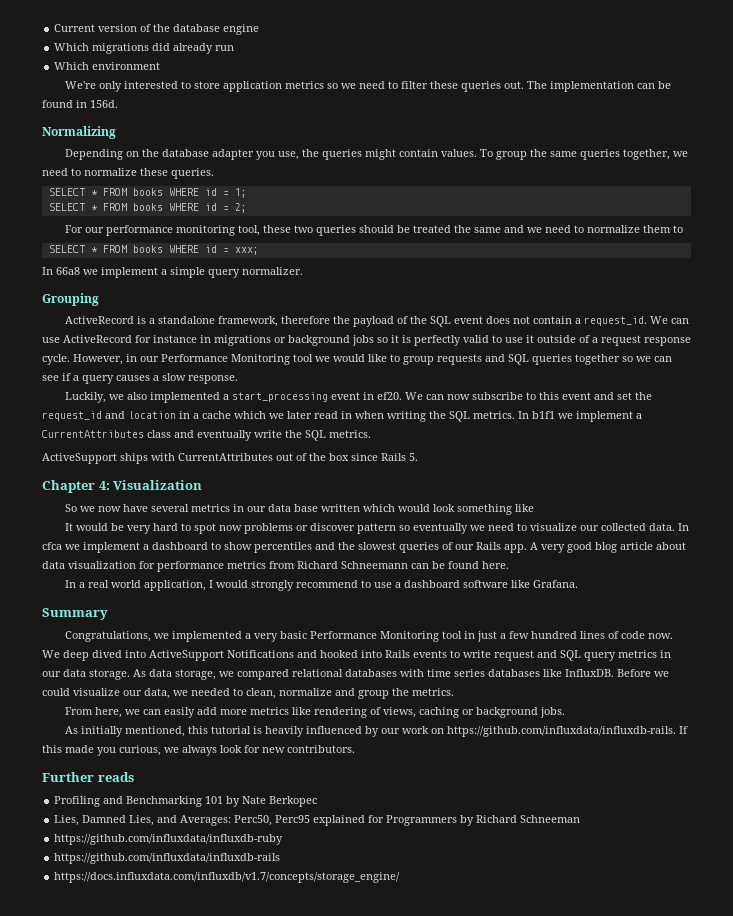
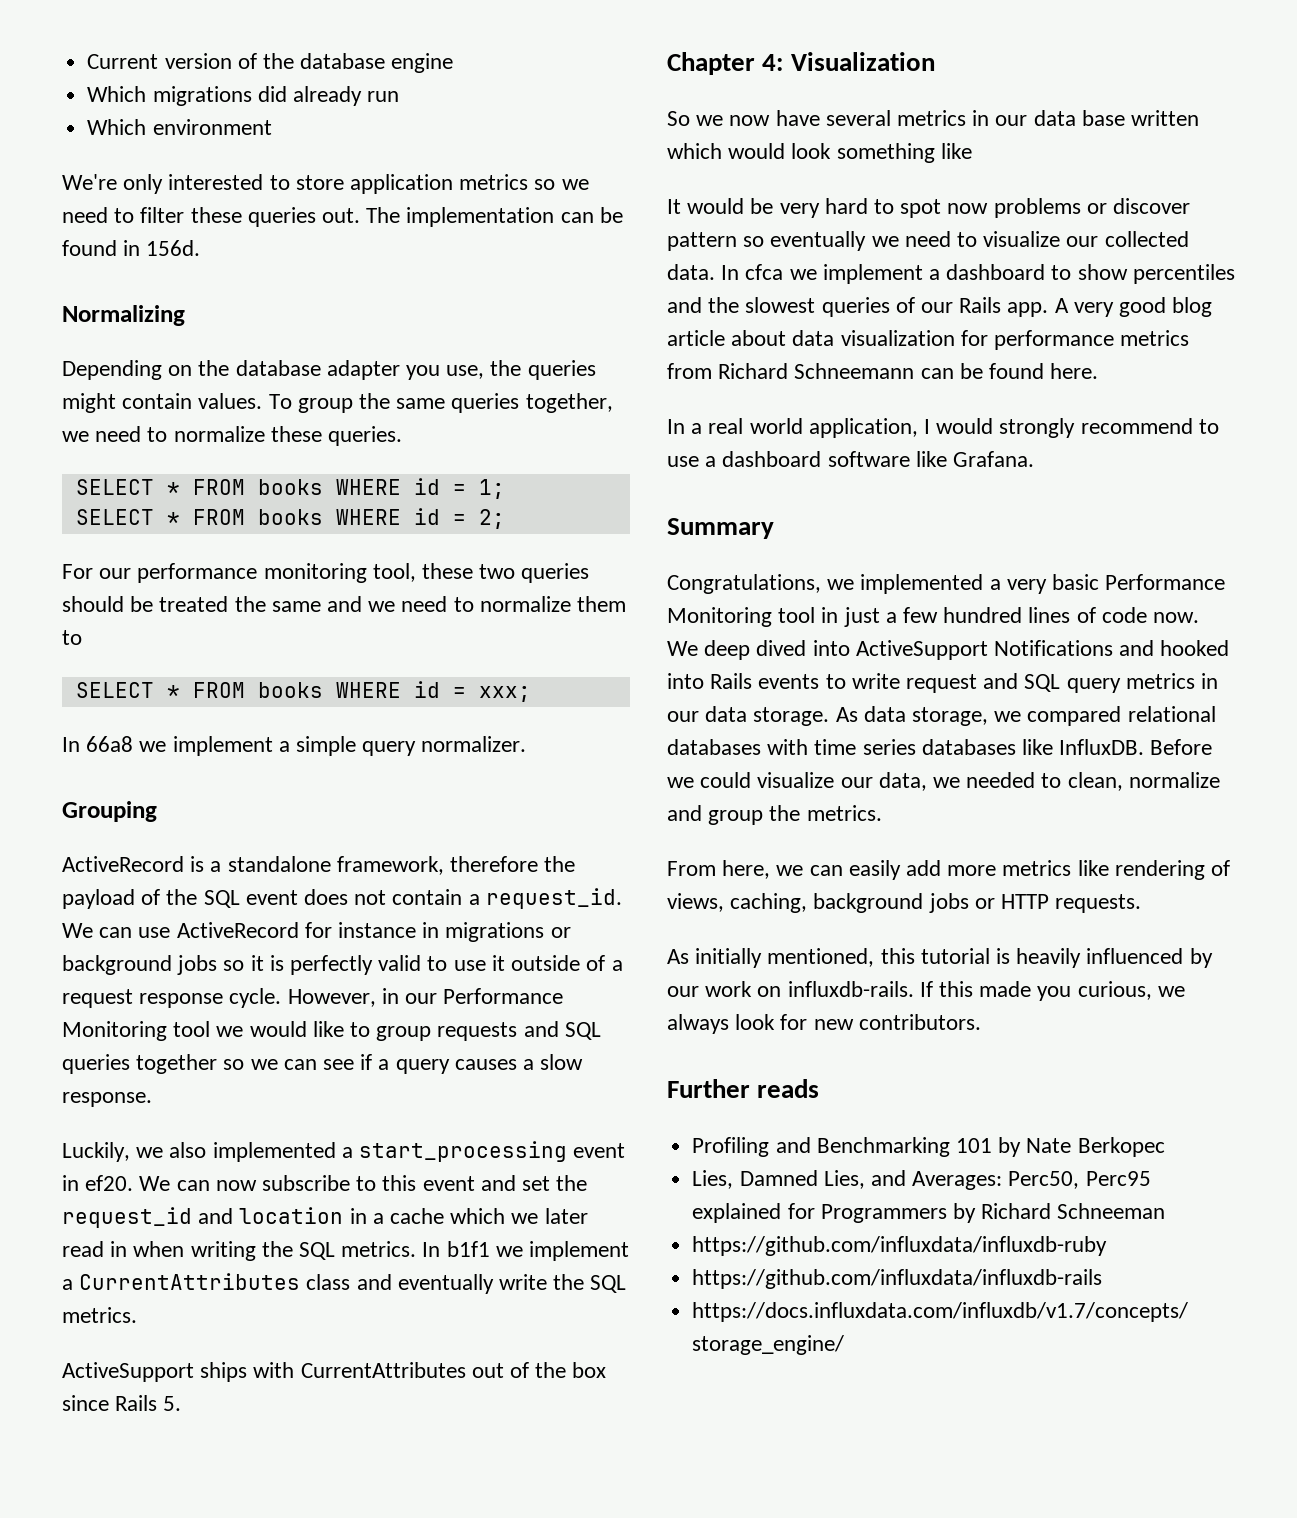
[419,707,566,718] caching or background jobs. -> [730,893,1142,913] caching, background jobs or HTTP requests.
[447,726,677,737] https://github.com/influxdata/influxdb-rails. -> [787,981,914,997] influxdb-rails.

